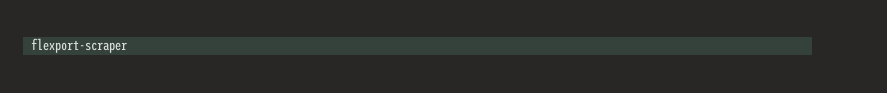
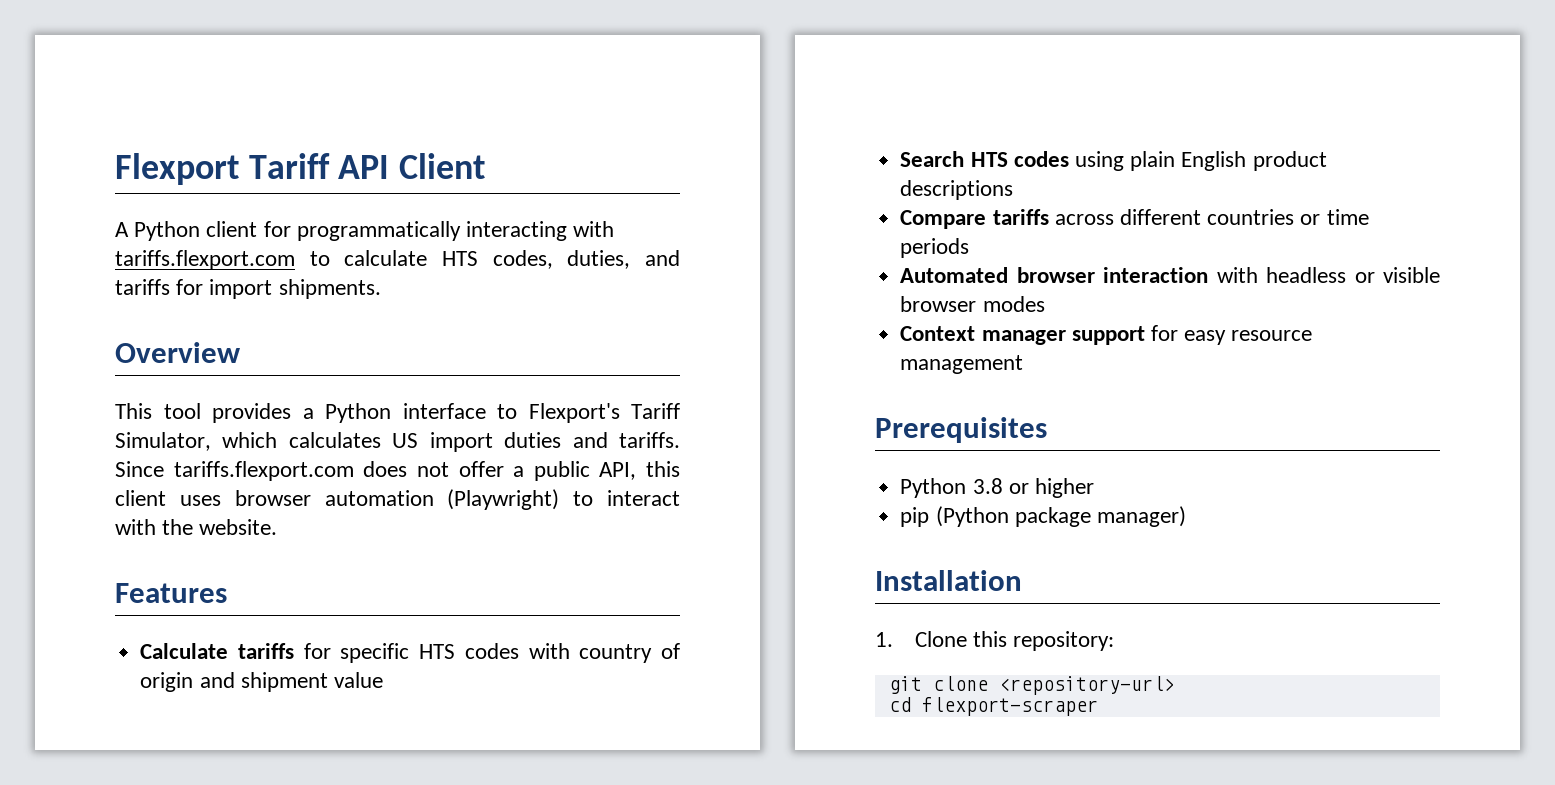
(31, 45) none -> [115,153,486,185] [115,221,615,241] [115,250,680,270] [115,279,381,299] [115,342,240,363] [115,403,680,423] [115,432,681,452] [115,461,680,481] [115,489,680,510] [115,519,278,535] [115,583,227,603] [140,643,680,663] [140,672,383,692] [900,151,1327,171] [900,180,1014,200] [900,209,1369,229] [900,238,970,258] [900,267,1440,283] [900,296,1045,312] [900,325,1313,345] [900,355,1024,374] [875,417,1047,443] [900,478,1094,498] [900,506,1186,527] [875,570,1022,591] [875,631,1115,651] [888,676,1175,695] [888,697,911,712] Flexport Tariff API Client // A Python client for programmatically interacting with tariffs.flexport.com to calculate HTS codes, duties, and tariffs for import shipments. // Overview // This tool provides a Python interface to Flexport's Tariff Simulator, which calculates US import duties and tariffs. Since tariffs.flexport.com does not offer a public API, this client uses browser automation (Playwright) to interact with the website. // Features // Calculate tariffs for specific HTS codes with country of origin and shipment value // Search HTS codes using plain English product descriptions // Compare tariffs across different countries or time periods // Automated browser interaction with headless or visible browser modes // Context manager support for easy resource management // Prerequisites // Python 3.8 or higher // pip (Python package manager) // Installation // 1. Clone this repository: // git clone <repository-url> // cd

